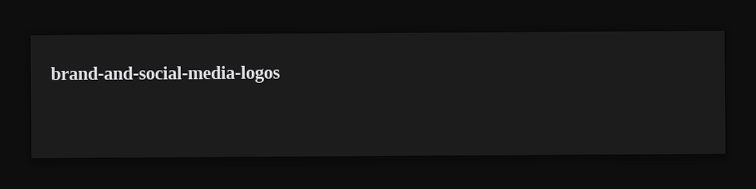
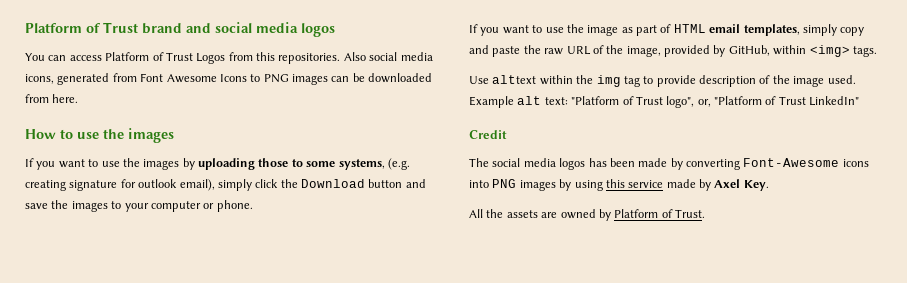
[50,65,280,85] brand-and-social-media-logos -> [25,22,335,37] [25,52,433,64] [25,73,433,85] [25,94,79,103] [25,128,174,143] [25,158,410,170] [25,179,426,191] [25,200,253,212] [469,24,865,36] [469,45,877,57] [469,75,856,87] [469,96,860,108] [469,130,507,139] [469,158,869,170] [469,179,769,191] [469,209,705,221] Platform of Trust brand and social media logos // You can access Platform of Trust Logos from this repositories. Also social media icons, generated from Font Awesome Icons to PNG images can be downloaded from here. // How to use the images // If you want to use the images by uploading those to some systems, (e.g. creating signature for outlook email), simply click the Download button and save the images to your computer or phone. // If you want to use the image as part of HTML email templates, simply copy and paste the raw URL of the image, provided by GitHub, within <img> tags. // Use alttext within the img tag to provide description of the image used. Example alt text: "Platform of Trust logo", or, "Platform of Trust LinkedIn" // Credit // The social media logos has been made by converting Font-Awesome icons into PNG images by using this service made by Axel Key. // All the assets are owned by Platform of Trust.

